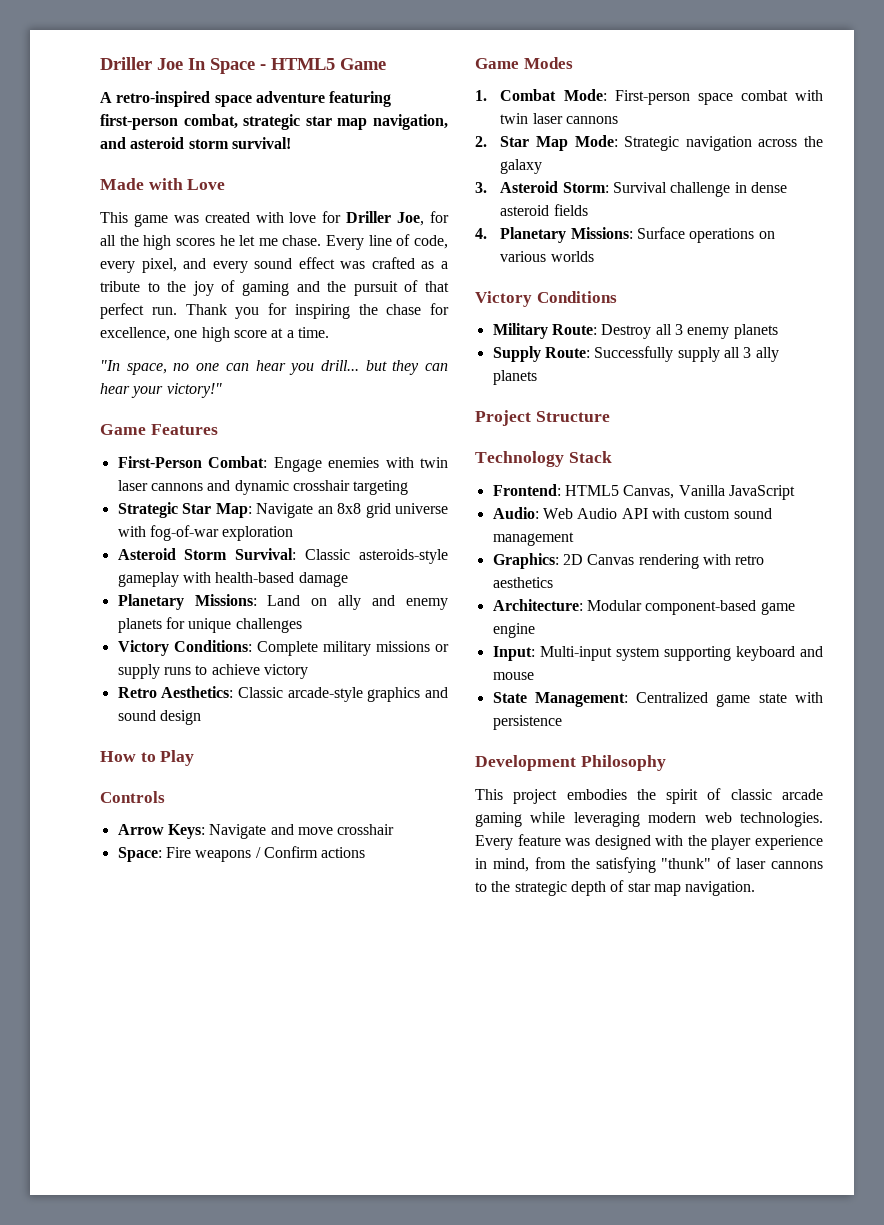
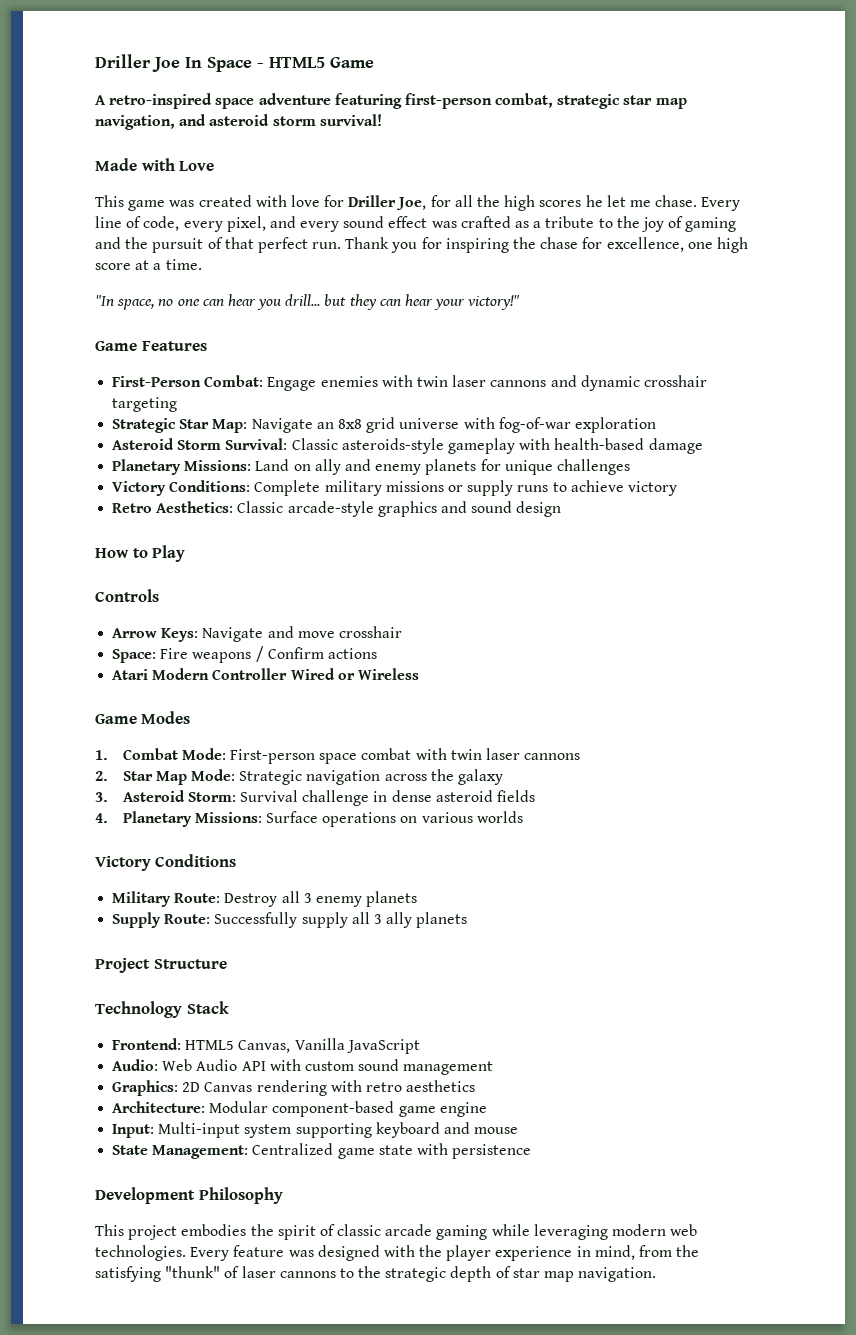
(366, 852) none -> [112,668,419,680] // Atari Modern Controller Wired or Wireless

